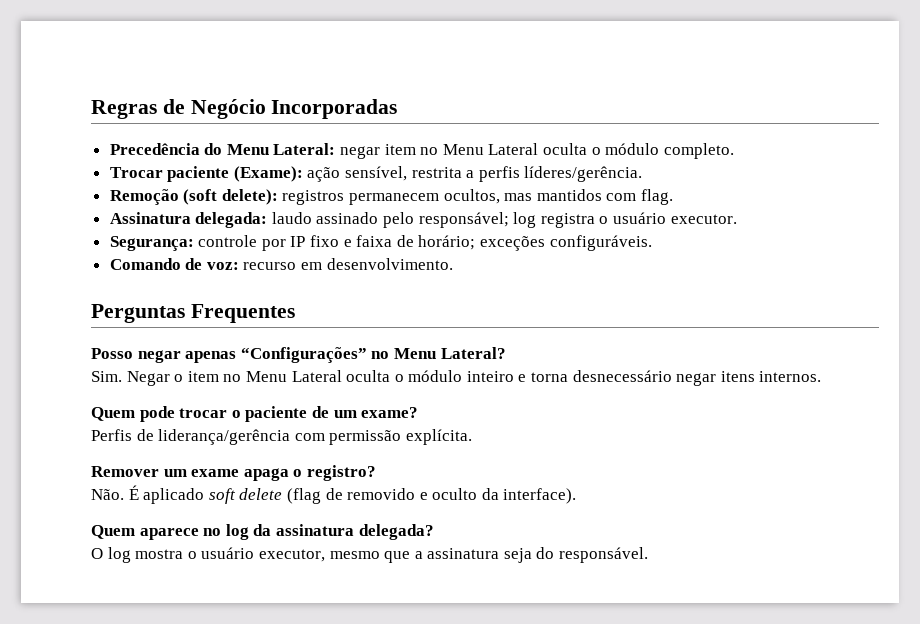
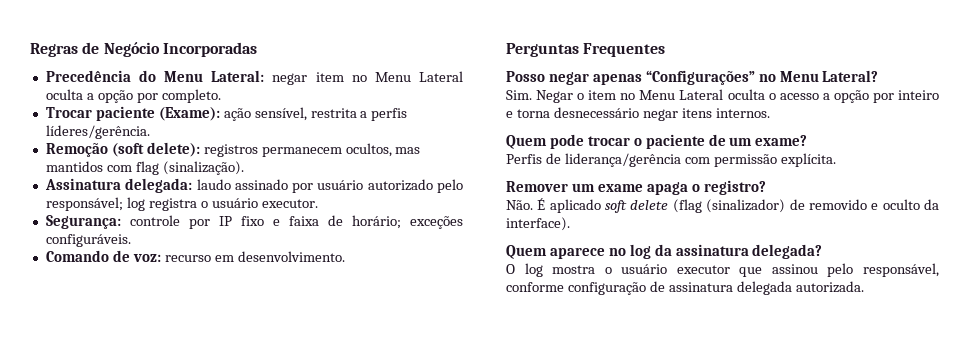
[591,143,660,155] o módulo -> [86,90,158,103] a opção por
[641,189,674,205] flag. -> [135,161,244,175] flag (sinalização).
(379, 218) none -> [292,179,433,193] por usuário autorizado
[408,370,463,382] módulo -> [779,90,894,103] acesso a opção por
(321, 496) none -> [706,199,786,213] (sinalizador)
[258,547,649,563] executor, mesmo que a assinatura seja do responsável. -> [676,263,939,277] [506,281,864,295] executor que assinou pelo responsável, conforme configuração de assinatura delegada autorizada.

